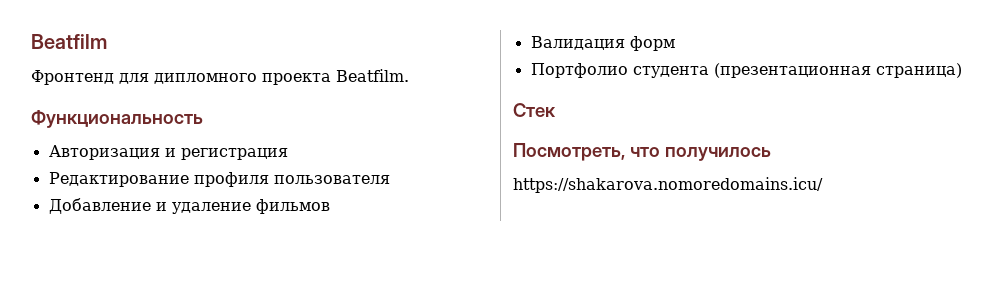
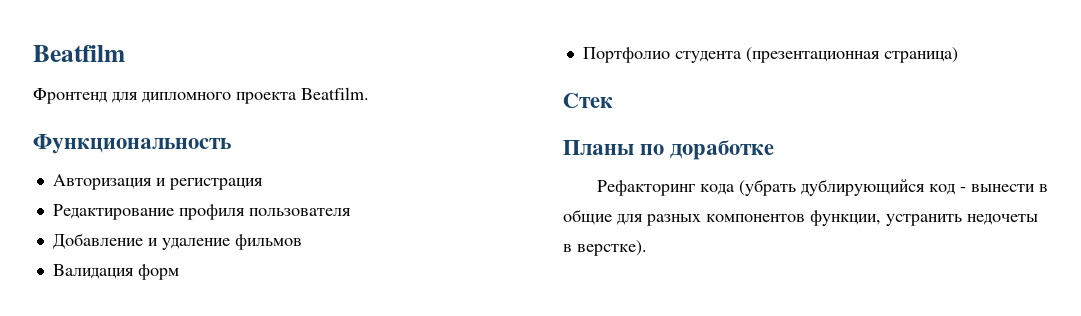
[513,143,771,161] [513,177,823,193] Посмотреть, что получилось // https://shakarova.nomoredomains.icu/ -> [563,140,775,160] [596,179,1048,196] [563,209,1038,226] [563,240,647,256] Планы по доработке // Рефакторинг кода (убрать дублирующийся код - вынести в общие для разных компонентов функции, устранить недочеты в верстке).

